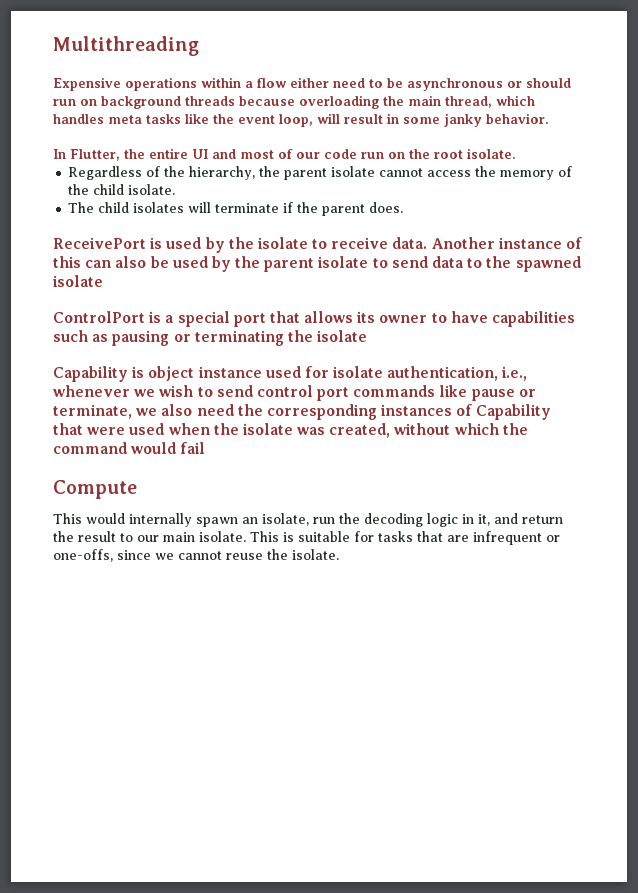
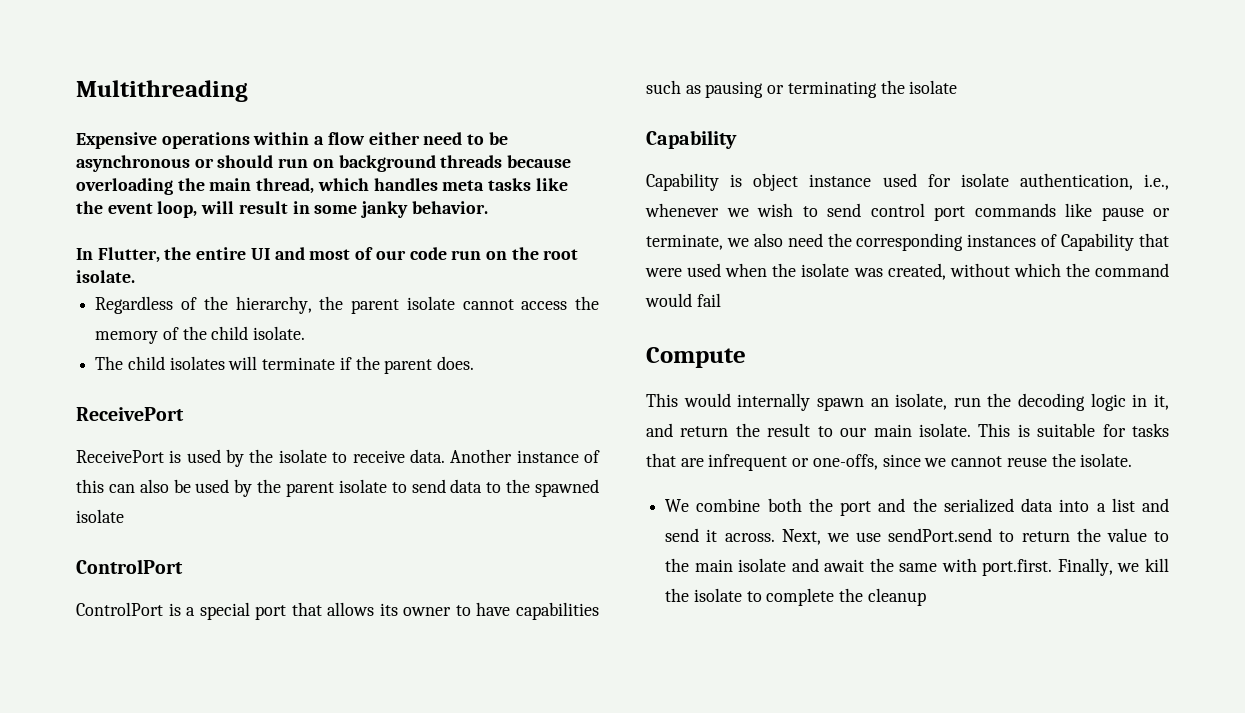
(146, 243) none -> [76,450,164,463] // ReceivePort
(145, 317) none -> [76,602,163,616] // ControlPort
(128, 374) none -> [646,173,719,191] // Capability
(339, 554) none -> [665,498,1169,516] [665,528,1169,545] [665,558,1169,576] [665,588,926,606] // We combine both the port and the serialized data into a list and send it across. Next, we use sendPort.send to return the value to the main isolate and await the same with port.first. Finally, we kill the isolate to complete the cleanup

